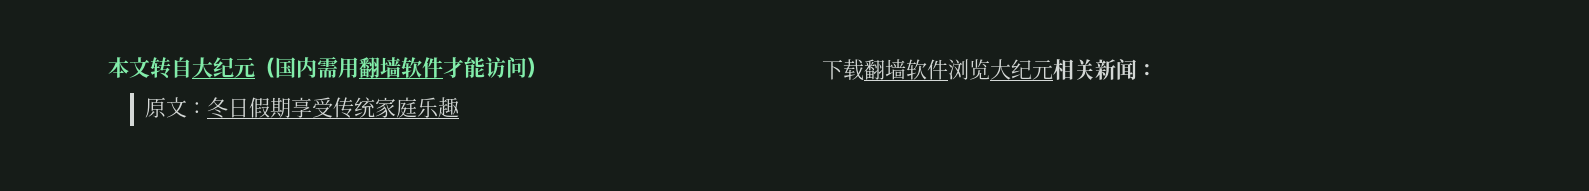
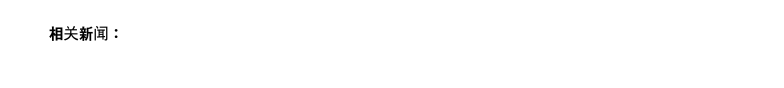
[108,56,547,79] [145,97,460,119] [822,59,1053,81] 本文转自大纪元（国内需用翻墙软件才能访问） // 原文：冬日假期享受传统家庭乐趣 // 下载翻墙软件浏览大纪元 -> (49, 33) none

